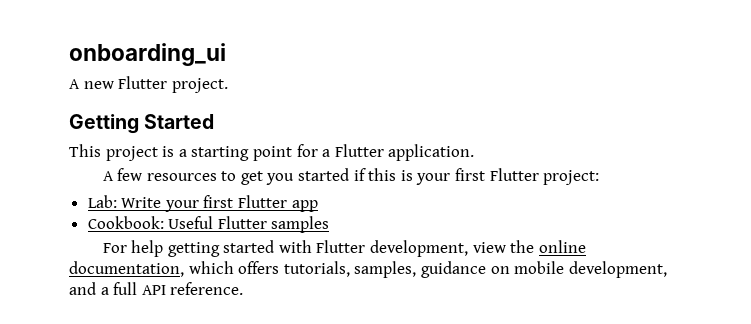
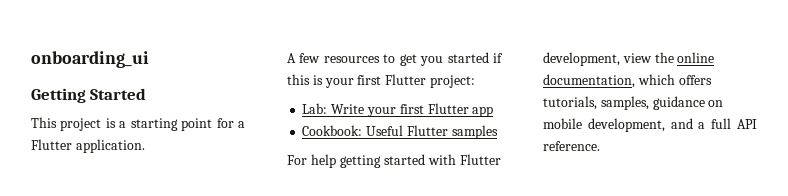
[69,76,228,93] // A new Flutter project. -> (149, 59) none

